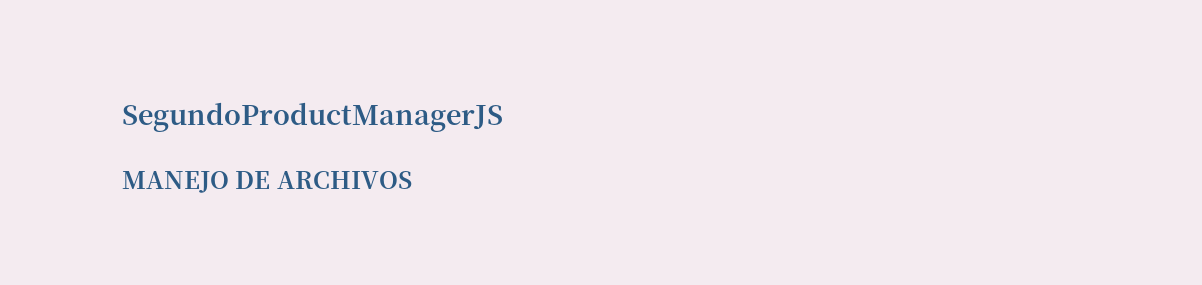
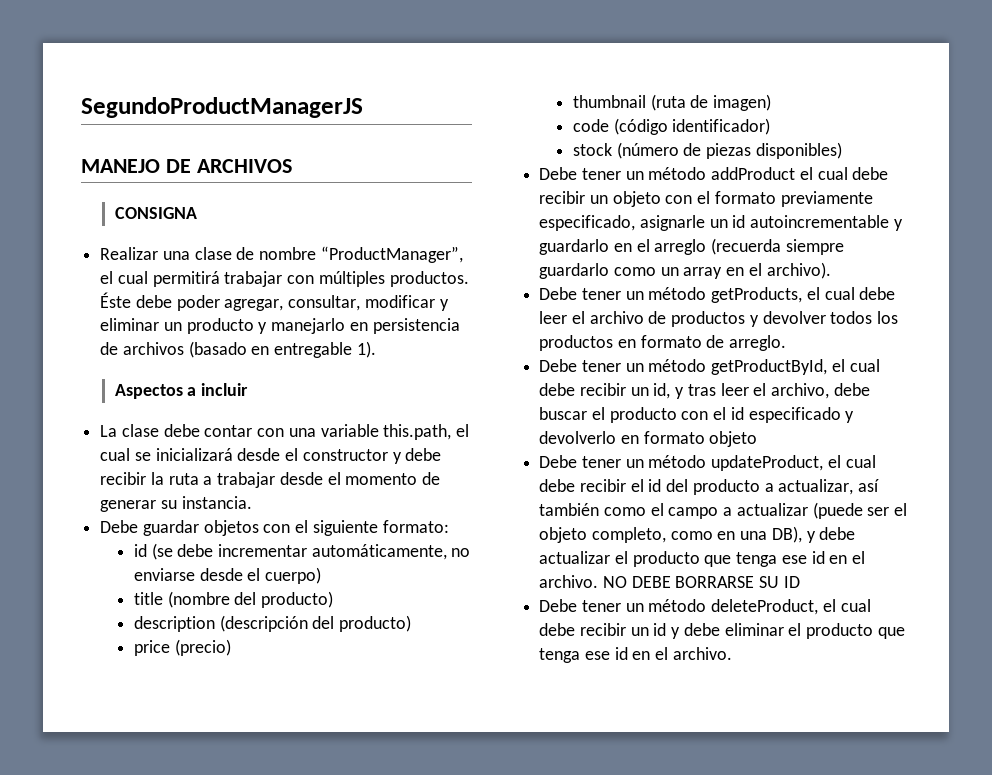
(412, 180) none -> [114,207,197,219] [100,246,463,263] [100,271,469,287] [100,292,449,311] [100,318,460,334] [100,341,376,358] [114,383,249,399] [100,424,470,440] [100,448,442,464] [100,472,441,488] [100,496,252,512] [100,520,449,536] [133,543,471,560] [133,567,322,584] [133,591,334,608] [133,615,412,632] [133,639,231,656] [572,94,772,111] [572,118,771,135] [572,142,842,159] [539,167,889,180] [539,191,873,207] [539,215,903,231] [539,238,844,255] [539,262,831,279] [539,287,896,303] [539,311,899,327] [539,335,787,351] [539,359,880,375] [539,383,870,399] [539,407,855,423] [539,431,758,447] [539,455,876,471] [539,479,880,495] [539,502,908,519] [539,526,856,543] [539,551,866,567] [539,575,800,588] [539,599,871,615] [539,623,905,639] [539,647,732,663] // CONSIGNA // Realizar una clase de nombre “ProductManager”, el cual permitirá trabajar con múltiples productos. Éste debe poder agregar, consultar, modificar y eliminar un producto y manejarlo en persistencia de archivos (basado en entregable 1). // Aspectos a incluir // La clase debe contar con una variable this.path, el cual se inicializará desde el constructor y debe recibir la ruta a trabajar desde el momento de generar su instancia. // Debe guardar objetos con el siguiente formato: // id (se debe incrementar automáticamente, no enviarse desde el cuerpo) // title (nombre del producto) // description (descripción del producto) // price (precio) // thumbnail (ruta de imagen) // code (código identificador) // stock (número de piezas disponibles) // Debe tener un método addProduct el cual debe recibir un objeto con el formato previamente especificado, asignarle un id autoincrementable y guardarlo en el arreglo (recuerda siempre guardarlo como un array en el archivo). // Debe tener un método getProducts, el cual debe leer el archivo de productos y devolver todos los productos en formato de arreglo. // Debe tener un método getProductById, el cual debe recibir un id, y tras leer el archivo, debe buscar el producto con el id especificado y devolverlo en formato objeto // Debe tener un método updateProduct, el cual debe recibir el id del producto a actualizar, así también como el campo a actualizar (puede ser el objeto completo, como en una DB), y debe actualizar el producto que tenga ese id en el archivo. NO DEBE BORRARSE SU ID // Debe tener un método deleteProduct, el cual debe recibir un id y debe eliminar el producto que tenga ese id en el archivo.

